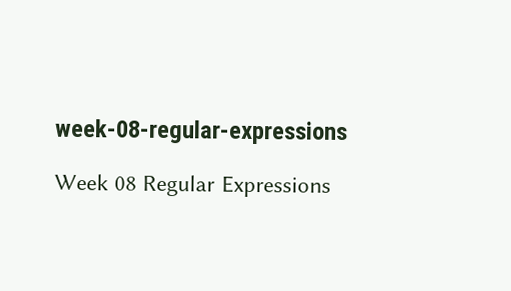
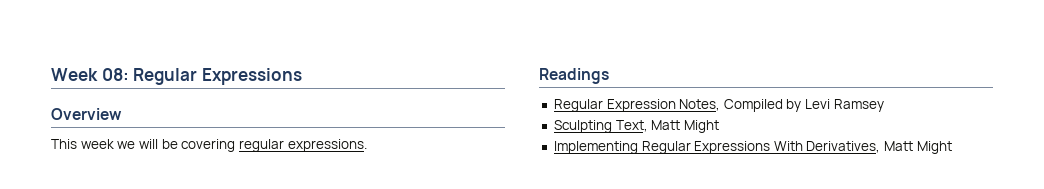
[55,118,348,146] [54,173,331,198] week-08-regular-expressions // Week 08 Regular Expressions -> [51,68,302,85] [51,108,122,120] [51,139,367,152] [539,68,609,84] [553,99,884,112] [553,120,719,133] [553,141,952,154] Week 08: Regular Expressions // Overview // This week we will be covering regular expressions. // Readings // Regular Expression Notes, Compiled by Levi Ramsey // Sculpting Text, Matt Might // Implementing Regular Expressions With Derivatives, Matt Might

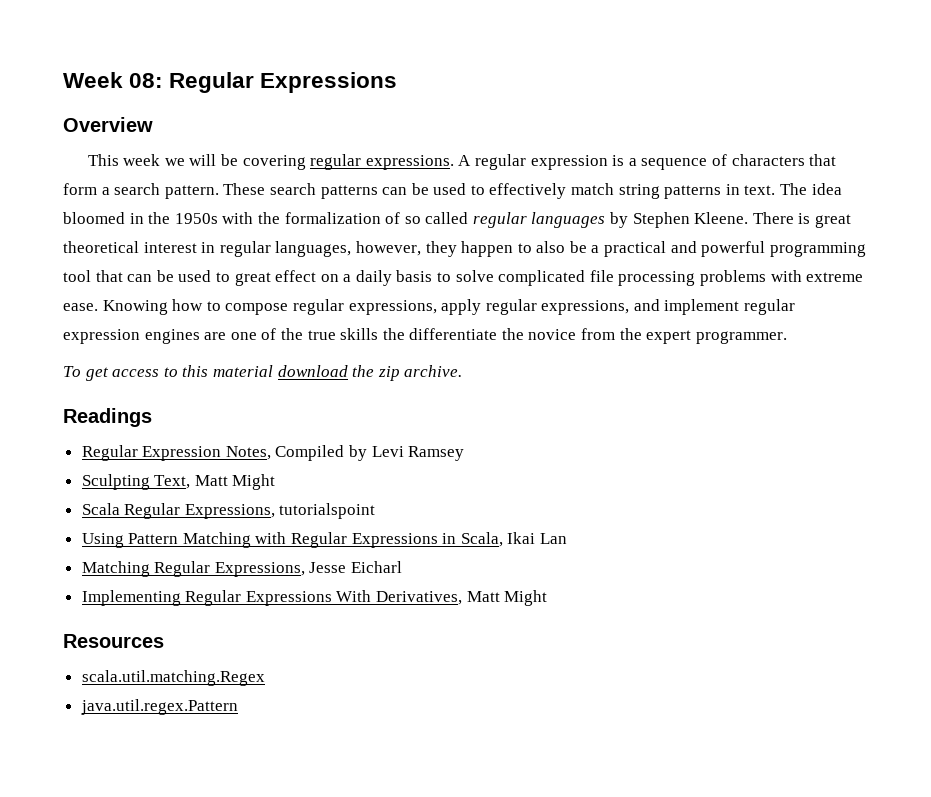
(367, 145) none -> [458,154,837,170] [63,183,842,199] [63,212,852,228] [63,241,866,257] [63,270,864,286] [63,299,796,315] [63,328,787,344] [63,365,463,381] A regular expression is a sequence of characters that form a search pattern. These search patterns can be used to effectively match string patterns in text. The idea bloomed in the 1950s with the formalization of so called regular languages by Stephen Kleene. There is great theoretical interest in regular languages, however, they happen to also be a practical and powerful programming tool that can be used to great effect on a daily basis to solve complicated file processing problems with extreme ease. Knowing how to compose regular expressions, apply regular expressions, and implement regular expression engines are one of the true skills the differentiate the novice from the expert programmer. // To get access to this material download the zip archive.
(719, 126) none -> [81,503,376,519] [81,532,568,548] [81,561,403,577] // Scala Regular Expressions, tutorialspoint // Using Pattern Matching with Regular Expressions in Scala, Ikai Lan // Matching Regular Expressions, Jesse Eicharl
(952, 147) none -> [63,634,164,648] [81,670,265,686] [80,699,238,715] // Resources // scala.util.matching.Regex // java.util.regex.Pattern

